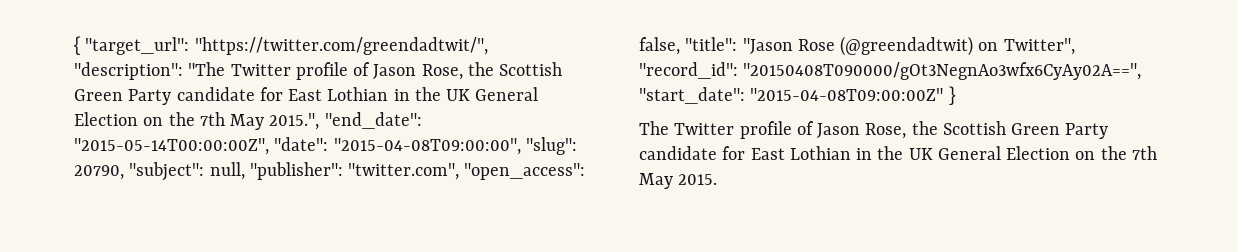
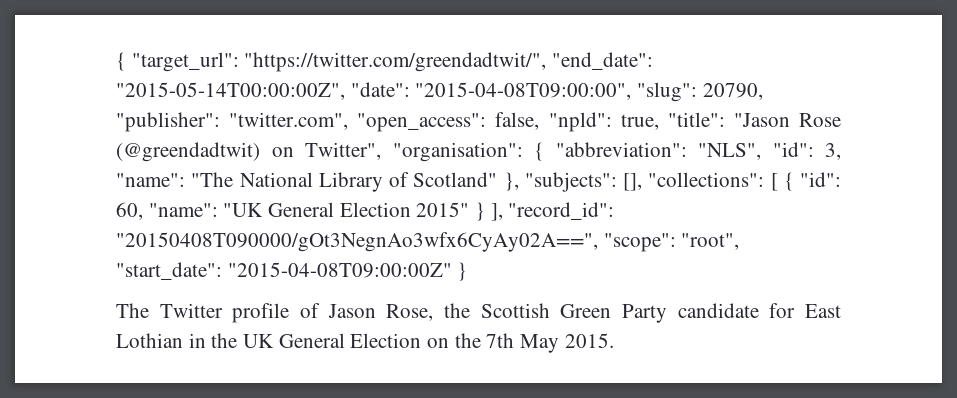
[74,62,563,80] [74,87,539,105] [74,112,320,130] "description": "The Twitter profile of Jason Rose, the Scottish Green Party candidate for East Lothian in the UK General Election on the 7th May 2015.", -> (547, 62) none
[129,162,245,181] "subject": null, -> (763, 91) none
(680, 46) none -> [548,112,659,132] "npld": true,
[639,62,1142,80] "record_id": "20150408T090000/gOt3NegnAo3wfx6CyAy02A==", -> [392,142,841,162] [116,172,841,192] [116,202,615,221] [116,232,740,252] "organisation": { "abbreviation": "NLS", "id": 3, "name": "The National Library of Scotland" }, "subjects": [], "collections": [ { "id": 60, "name": "UK General Election 2015" } ], "record_id": "20150408T090000/gOt3NegnAo3wfx6CyAy02A==", "scope": "root",

